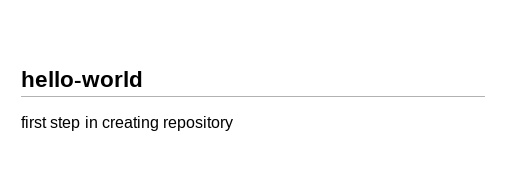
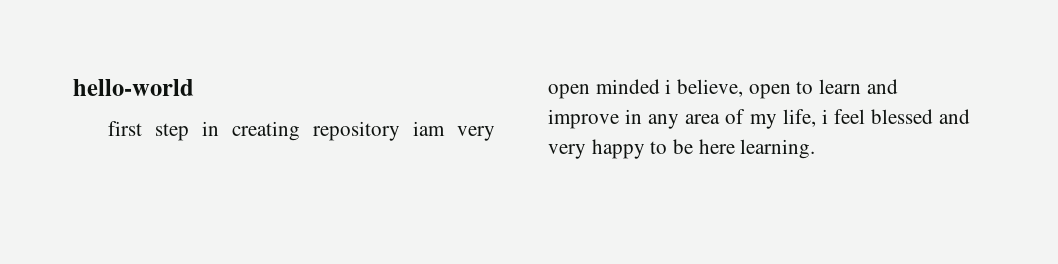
(234, 123) none -> [413,121,495,141] [548,79,898,99] [548,109,970,129] [548,139,816,159] iam very open minded i believe, open to learn and improve in any area of my life, i feel blessed and very happy to be here learning.

